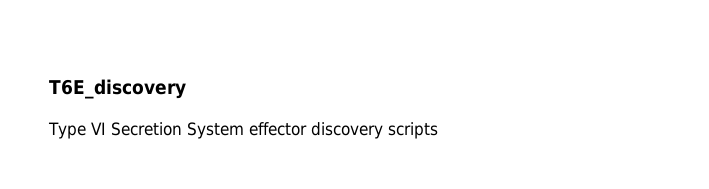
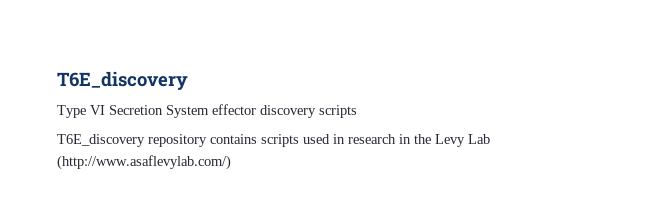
(438, 130) none -> [57,134,490,147] [57,155,231,170] // T6E_discovery repository contains scripts used in research in the Levy Lab (http://www.asaflevylab.com/)

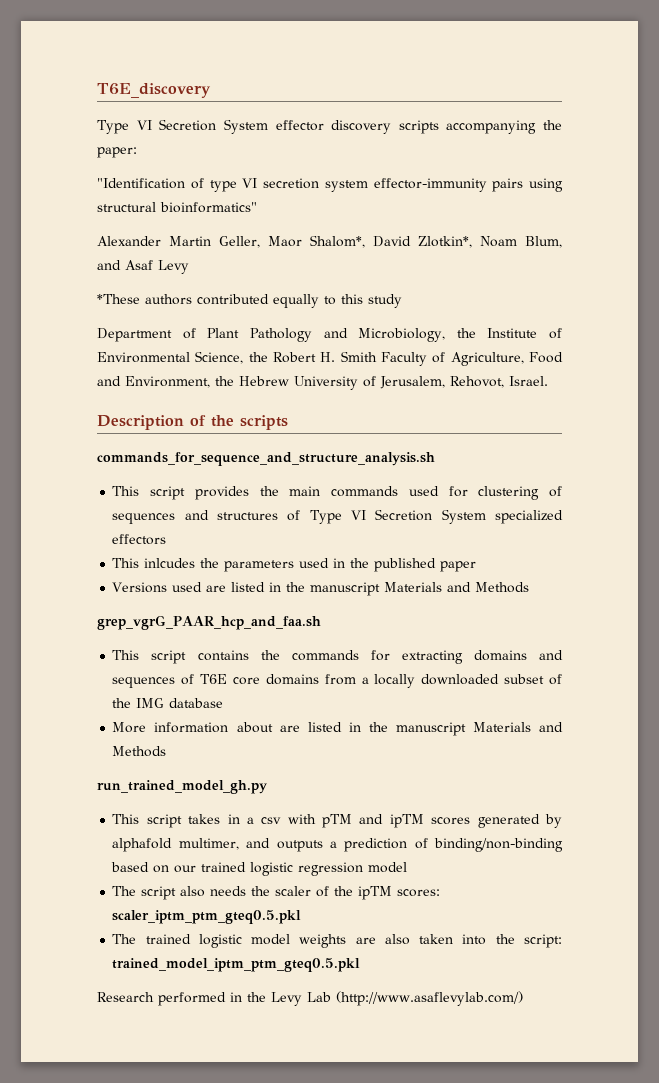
[57,134,396,147] // T6E_discovery repository contains scripts used in research -> [446,120,562,134] [97,147,137,158] [97,178,563,192] [97,202,257,213] [97,235,562,248] [97,260,189,274] [97,294,402,308] [97,328,562,342] [97,351,563,366] [97,376,548,390] [97,415,288,430] [97,452,435,466] [112,486,563,500] [112,509,563,524] [112,534,167,545] [112,558,477,572] [112,582,530,596] [97,615,321,630] [112,650,563,664] [112,674,563,688] [112,698,224,708] [112,722,563,736] [112,746,167,757] [97,780,267,794] [112,814,562,828] [112,838,563,852] [111,862,408,876] [112,886,441,900] [112,910,302,924] [112,934,562,948] [112,958,361,972] [97,992,226,1006] accompanying the paper: // "Identification of type VI secretion system effector-immunity pairs using structural bioinformatics" // Alexander Martin Geller, Maor Shalom*, David Zlotkin*, Noam Blum, and Asaf Levy // *These authors contributed equally to this study // Department of Plant Pathology and Microbiology, the Institute of Environmental Science, the Robert H. Smith Faculty of Agriculture, Food and Environment, the Hebrew University of Jerusalem, Rehovot, Israel. // Description of the scripts // commands_for_sequence_and_structure_analysis.sh // This script provides the main commands used for clustering of sequences and structures of Type VI Secretion System specialized effectors // This inlcudes the parameters used in the published paper // Versions used are listed in the manuscript Materials and Methods // grep_vgrG_PAAR_hcp_and_faa.sh // This script contains the commands for extracting domains and sequences of T6E core domains from a locally downloaded subset of the IMG database // More information about are listed in the manuscript Materials and Methods // run_trained_model_gh.py // This script takes in a csv with pTM and ipTM scores generated by alphafold multimer, and outputs a prediction of binding/non-binding based on our trained logistic regression model // The script also needs the scaler of the ipTM scores: scaler_iptm_ptm_gteq0.5.pkl // The trained logistic model weights are also taken into the script: trained_model_iptm_ptm_gteq0.5.pkl // Research performed

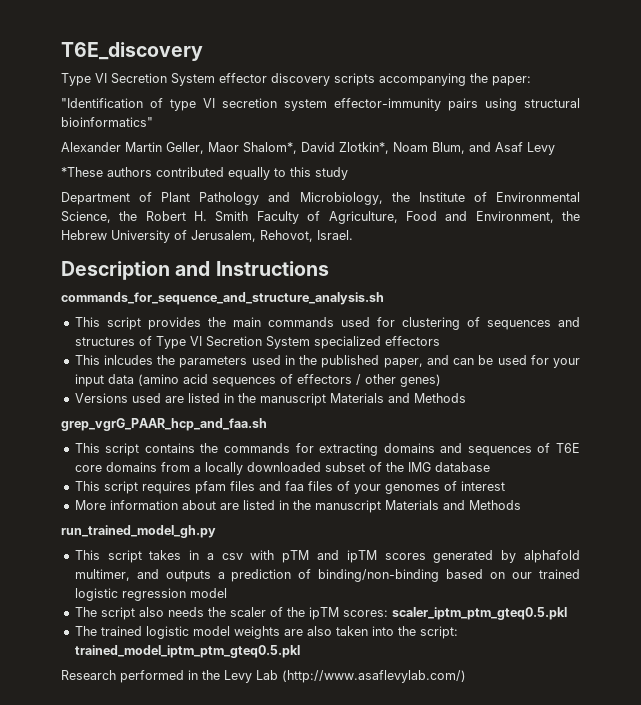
[190,415,288,430] of the scripts -> [175,261,329,276] and Instructions
[440,561,477,572] paper -> [383,355,580,368] [74,374,441,387] paper, and can be used for your input data (amino acid sequences of effectors / other genes)
(224, 703) none -> [74,481,505,494] // This script requires pfam files and faa files of your genomes of interest

